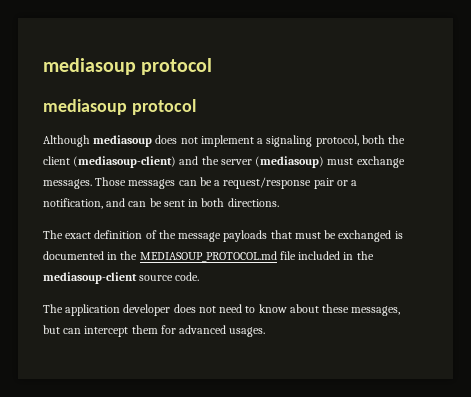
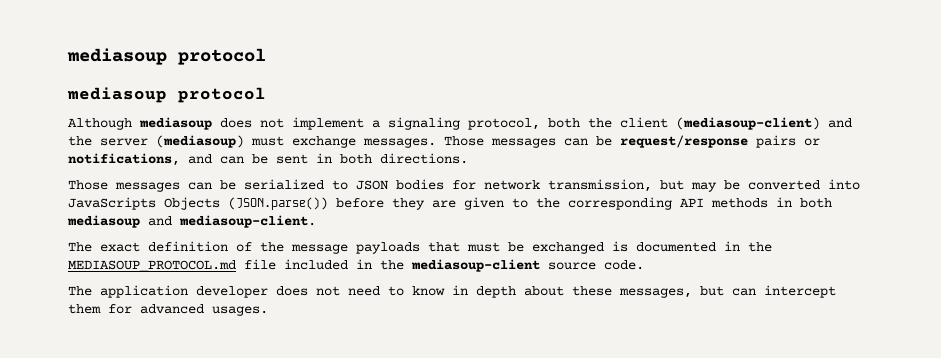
[214,177,358,189] [43,198,103,209] a request/response pair or a notification, -> [620,135,820,148] [68,153,180,166] request/response pairs or notifications,
(279, 202) none -> [68,179,860,192] [68,197,832,210] [67,215,316,228] // Those messages can be serialized to JSON bodies for network transmission, but may be converted into JavaScripts Objects (JSON.parse()) before they are given to the corresponding API methods in both mediasoup and mediasoup-client.
(287, 308) none -> [452,285,516,298] in depth

